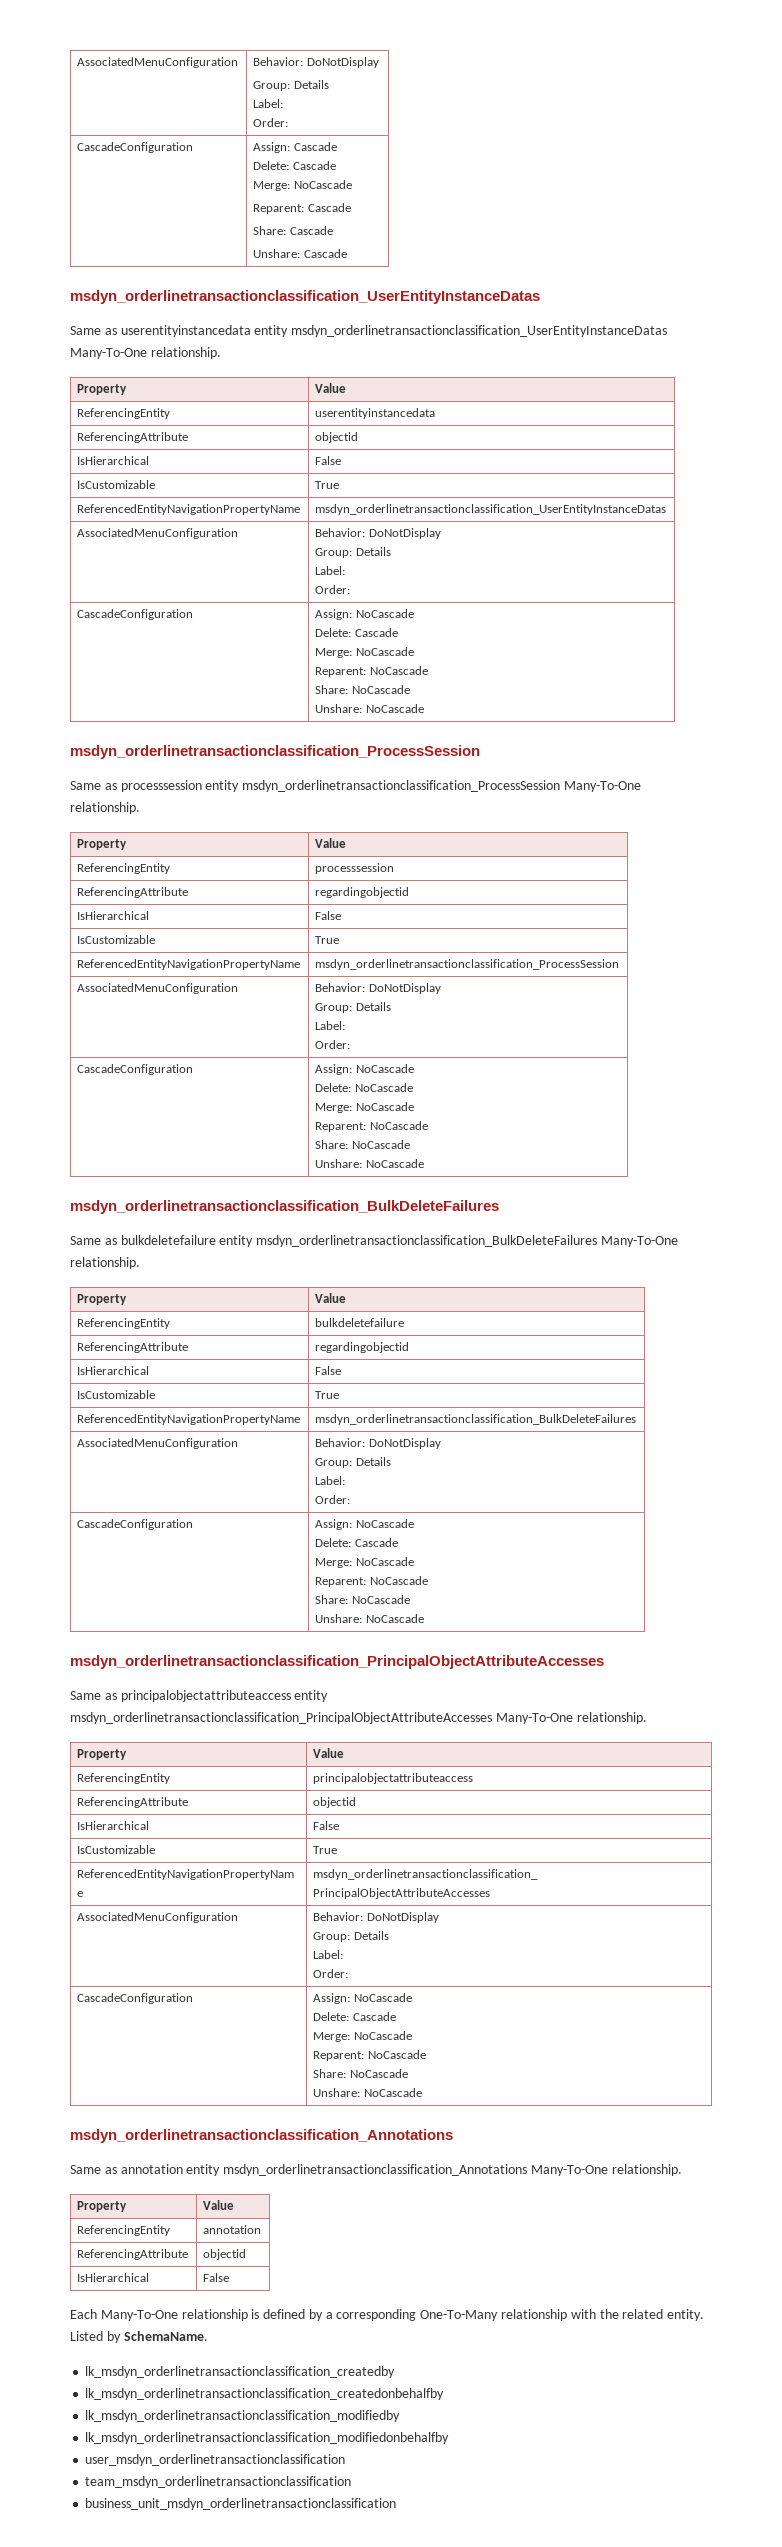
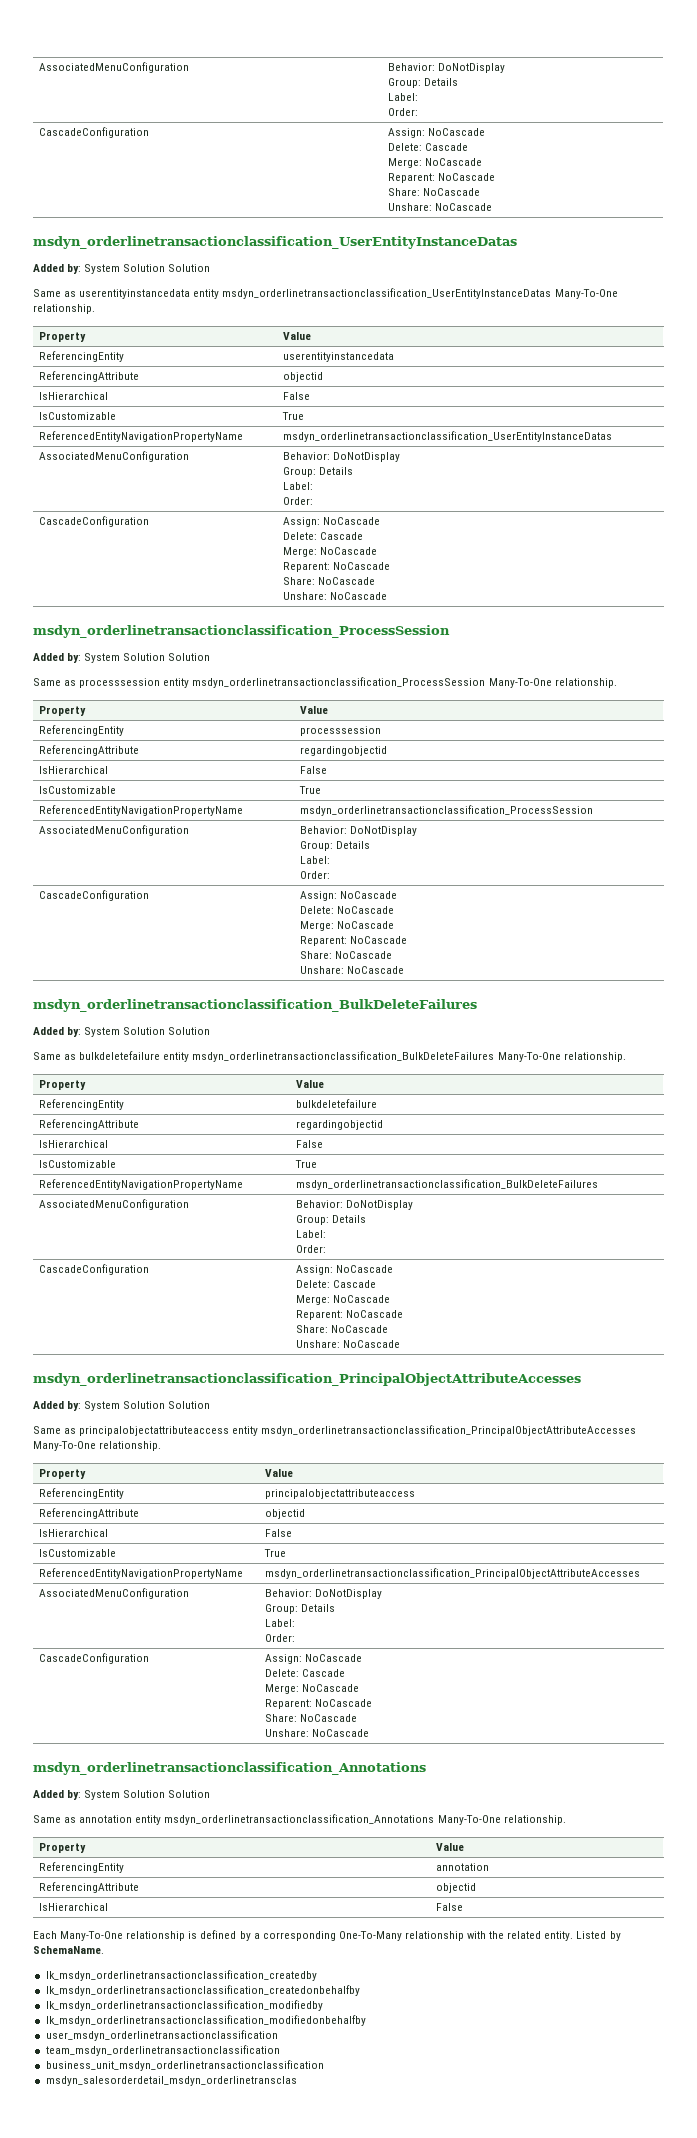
[77,57,239,68] [253,57,379,68] [253,80,329,91] [253,99,284,108] [253,118,289,127] [77,142,194,153] [253,142,337,153] [253,161,336,170] [253,180,352,191] [253,203,351,214] [253,226,333,235] [253,249,347,258] [70,290,540,304] AssociatedMenuConfiguration | Behavior: DoNotDisplay // Group: Details // Label: // Order: // CascadeConfiguration | Assign: Cascade // Delete: Cascade // Merge: NoCascade // Reparent: Cascade // Share: Cascade // Unshare: Cascade // msdyn_orderlinetransactionclassification_UserEntityInstanceDatas -> [39,62,190,73] [388,63,506,73] [388,78,459,88] [388,93,419,101] [388,108,419,116] [39,127,150,138] [388,128,486,138] [388,143,469,151] [388,158,483,168] [388,173,496,183] [388,188,481,196] [388,203,493,211] [33,236,517,249] [33,264,211,274] AssociatedMenuConfiguration | Behavior: DoNotDisplay // Group: Details // Label: // Order: // CascadeConfiguration | Assign: NoCascade // Delete: Cascade // Merge: NoCascade // Reparent: NoCascade // Share: NoCascade // Unshare: NoCascade // msdyn_orderlinetransactionclassification_UserEntityInstanceDatas // Added by: System Solution Solution
(480, 752) none -> [33,653,211,663] // Added by: System Solution Solution
(499, 1207) none -> [33,1027,211,1037] // Added by: System Solution Solution
(604, 1662) none -> [33,1401,211,1411] // Added by: System Solution Solution
(453, 2136) none -> [33,1790,211,1800] // Added by: System Solution Solution
(397, 2504) none -> [45,2076,297,2086] // msdyn_salesorderdetail_msdyn_orderlinetransclas

